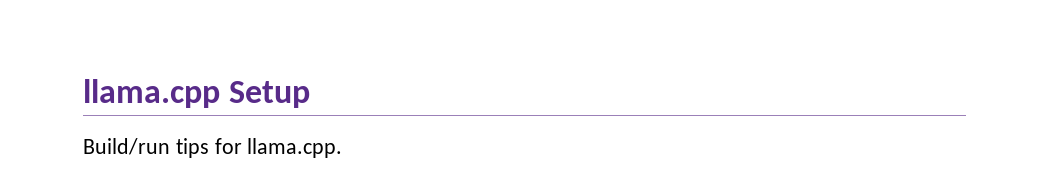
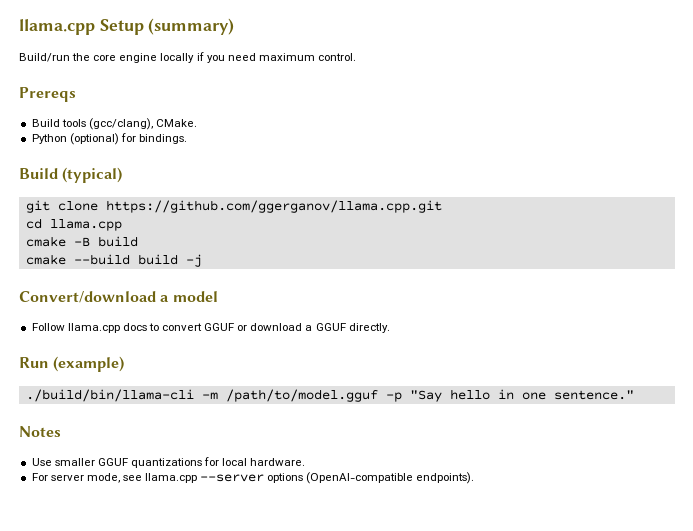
(311, 94) none -> [148,18,235,35] (summary)
[175,138,343,158] tips for llama.cpp. -> [72,52,356,63] [19,87,76,102] [31,118,197,130] [31,133,187,145] [19,167,123,183] [25,200,442,213] [25,218,122,231] [25,236,138,247] [25,254,202,267] [19,291,218,303] [31,323,390,333] [19,356,125,372] [25,389,634,402] [19,426,61,437] [31,457,306,468] [31,472,475,484] the core engine locally if you need maximum control. // Prereqs // Build tools (gcc/clang), CMake. // Python (optional) for bindings. // Build (typical) // git clone https://github.com/ggerganov/llama.cpp.git // cd llama.cpp // cmake -B build // cmake --build build -j // Convert/download a model // Follow llama.cpp docs to convert GGUF or download a GGUF directly. // Run (example) // ./build/bin/llama-cli -m /path/to/model.gguf -p "Say hello in one sentence." // Notes // Use smaller GGUF quantizations for local hardware. // For server mode, see llama.cpp --server options (OpenAI-compatible endpoints).

